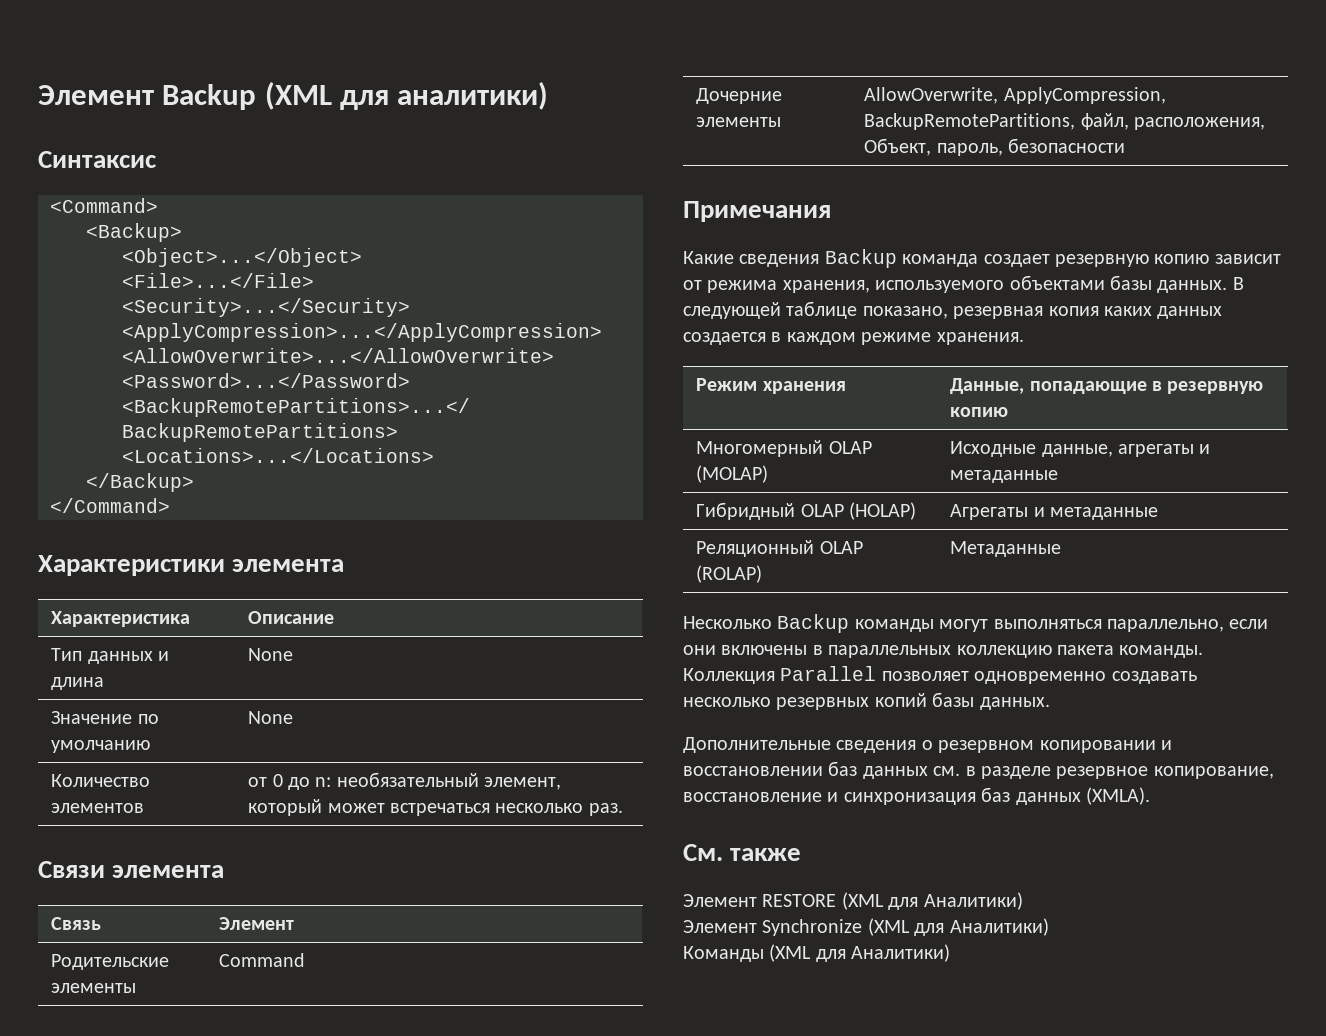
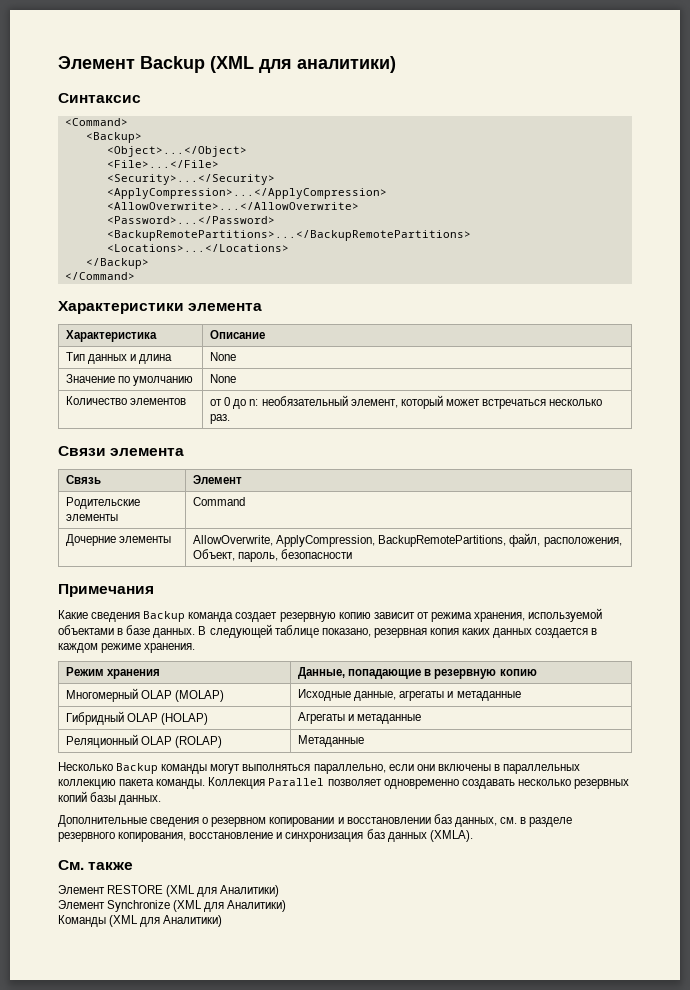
[875,275,1152,293] используемого объектами базы -> [528,608,603,622] [58,625,151,635] используемой объектами в базе
[862,766,928,779] данных -> [454,817,497,827] данных,
[1056,766,1274,779] резервное копирование, -> [58,832,187,842] резервного копирования,

